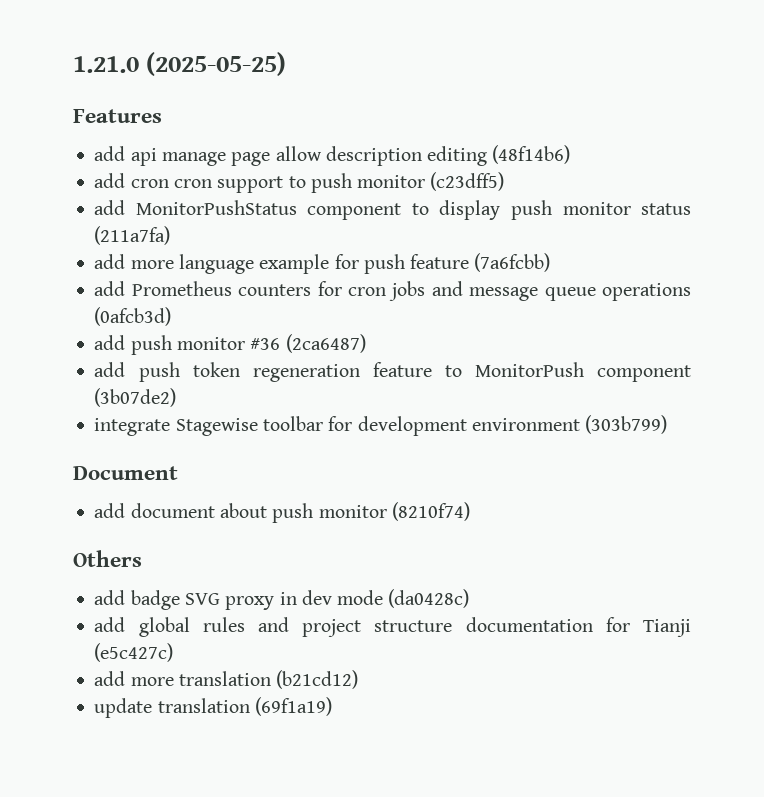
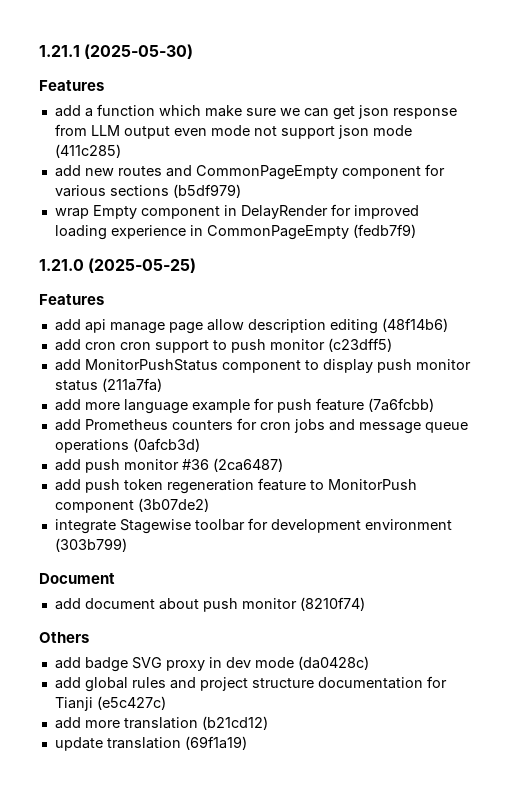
(73, 64) none -> [39,44,194,59] [39,80,104,91] [54,104,457,120] [54,124,412,139] [54,144,121,158] [54,164,445,180] [54,184,241,198] [54,204,419,219] [54,224,416,240] 1.21.1 (2025-05-30) // Features // add a function which make sure we can get json response from LLM output even mode not support json mode (411c285) // add new routes and CommonPageEmpty component for various sections (b5df979) // wrap Empty component in DelayRender for improved loading experience in CommonPageEmpty (fedb7f9) //

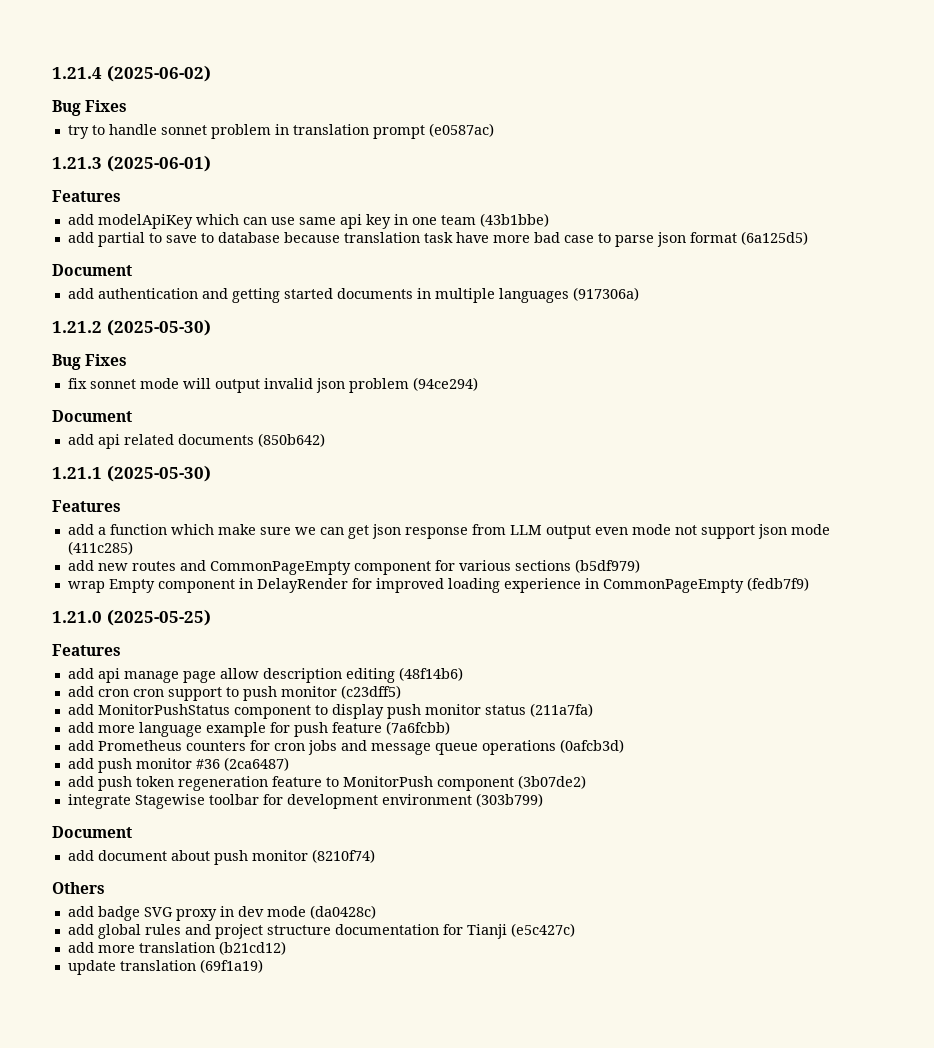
(39, 51) none -> [52,65,211,82] [52,100,128,116] [67,123,494,139] [52,155,211,172] [52,190,121,202] [67,213,549,229] [67,231,808,247] [52,264,132,276] [67,287,639,303] [52,319,211,336] [52,354,128,370] [67,377,478,393] [52,410,132,422] [67,433,325,449] 1.21.4 (2025-06-02) // Bug Fixes // try to handle sonnet problem in translation prompt (e0587ac) // 1.21.3 (2025-06-01) // Features // add modelApiKey which can use same api key in one team (43b1bbe) // add partial to save to database because translation task have more bad case to parse json format (6a125d5) // Document // add authentication and getting started documents in multiple languages (917306a) // 1.21.2 (2025-05-30) // Bug Fixes // fix sonnet mode will output invalid json problem (94ce294) // Document // add api related documents (850b642) //

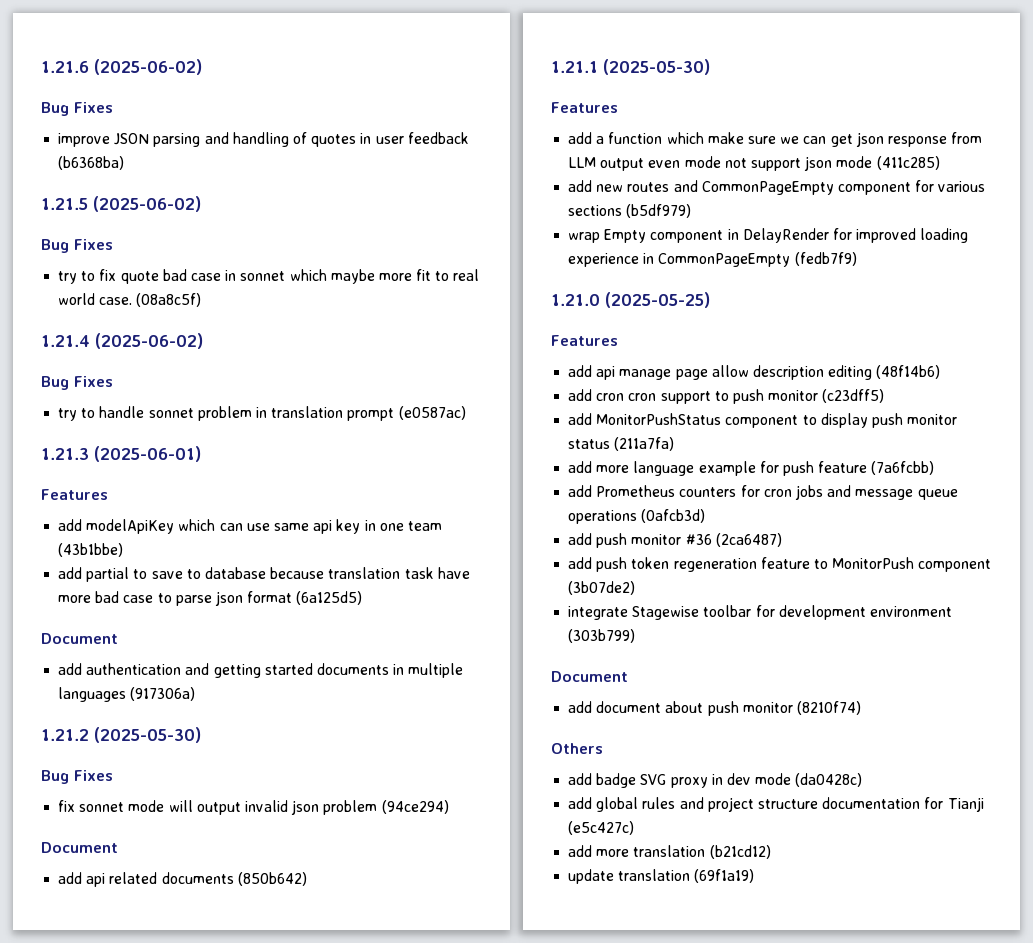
(52, 73) none -> [41,59,202,75] [41,102,113,116] [58,132,469,147] [58,156,125,170] [41,196,201,212] [41,239,113,253] [58,269,480,284] [58,293,202,307] 1.21.6 (2025-06-02) // Bug Fixes // improve JSON parsing and handling of quotes in user feedback (b6368ba) // 1.21.5 (2025-06-02) // Bug Fixes // try to fix quote bad case in sonnet which maybe more fit to real world case. (08a8c5f) //

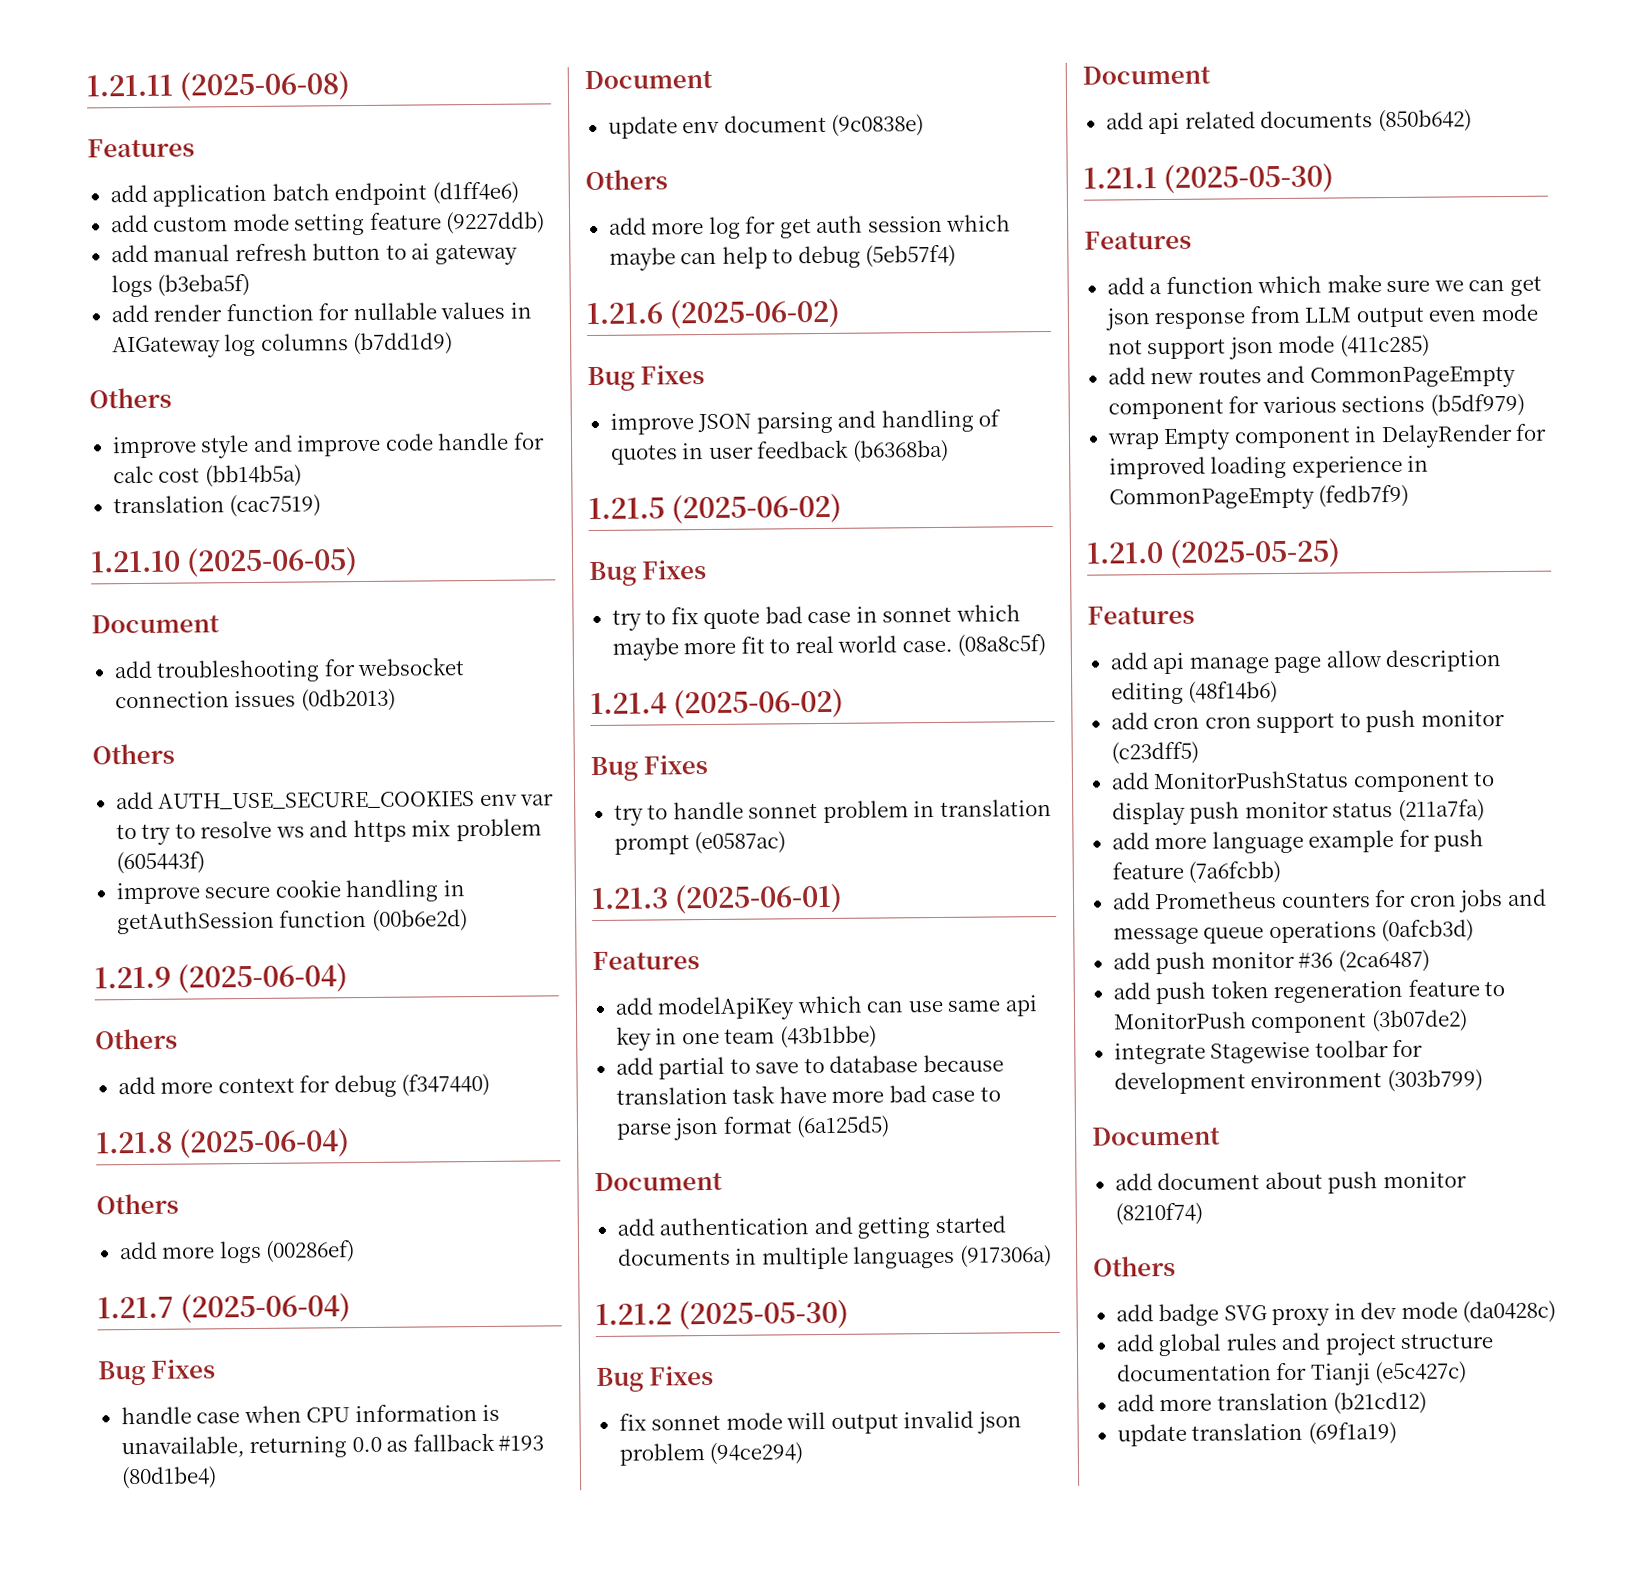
(41, 67) none -> [86,71,352,102] [87,138,195,158] [109,181,519,207] [109,211,546,236] [110,242,518,266] [110,273,251,298] [110,301,532,323] [111,332,454,359] [89,387,172,409] [111,432,545,459] [112,464,302,488] [112,494,322,518] [90,547,359,578] [91,614,220,634] [113,657,466,683] [114,688,396,712] [92,743,175,765] [115,791,555,810] [115,818,542,845] [115,851,205,875] [115,879,465,905] [116,909,468,935] [94,963,349,994] [95,1028,178,1050] [117,1073,491,1098] [95,1128,351,1159] [96,1193,179,1215] [118,1240,356,1264] [97,1293,352,1324] [97,1359,217,1386] [120,1404,501,1425] [120,1432,545,1459] [120,1466,217,1490] [584,69,713,90] [607,114,925,139] [585,169,668,191] [608,214,1012,239] [608,244,957,271] 1.21.11 (2025-06-08) // Features // add application batch endpoint (d1ff4e6) // add custom mode setting feature (9227ddb) // add manual refresh button to ai gateway logs (b3eba5f) // add render function for nullable values in AIGateway log columns (b7dd1d9) // Others // improve style and improve code handle for calc cost (bb14b5a) // translation (cac7519) // 1.21.10 (2025-06-05) // Document // add troubleshooting for websocket connection issues (0db2013) // Others // add AUTH_USE_SECURE_COOKIES env var to try to resolve ws and https mix problem (605443f) // improve secure cookie handling in getAuthSession function (00b6e2d) // 1.21.9 (2025-06-04) // Others // add more context for debug (f347440) // 1.21.8 (2025-06-04) // Others // add more logs (00286ef) // 1.21.7 (2025-06-04) // Bug Fixes // handle case when CPU information is unavailable, returning 0.0 as fallback #193 (80d1be4) // Document // update env document (9c0838e) // Others // add more log for get auth session which maybe can help to debug (5eb57f4) //

